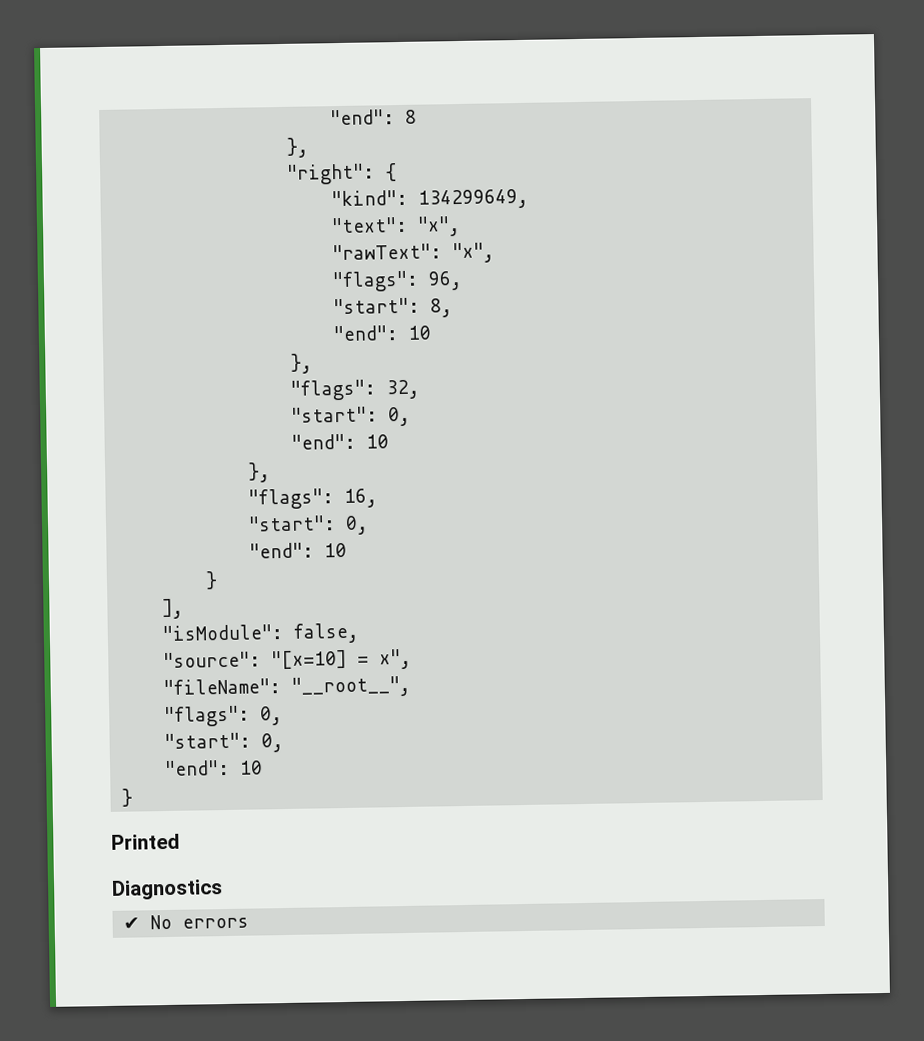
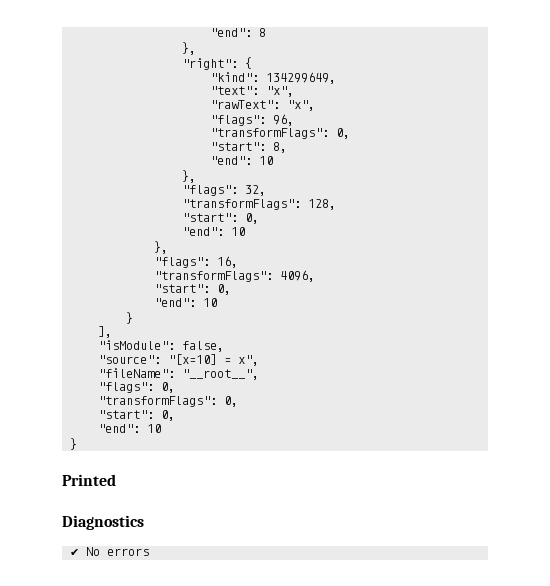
(464, 280) none -> [210,128,351,139] // "transformFlags": 0,
(421, 389) none -> [182,199,337,210] // "transformFlags": 128,
(379, 498) none -> [154,270,316,282] // "transformFlags": 4096,
(284, 716) none -> [98,396,239,407] // "transformFlags": 0,

